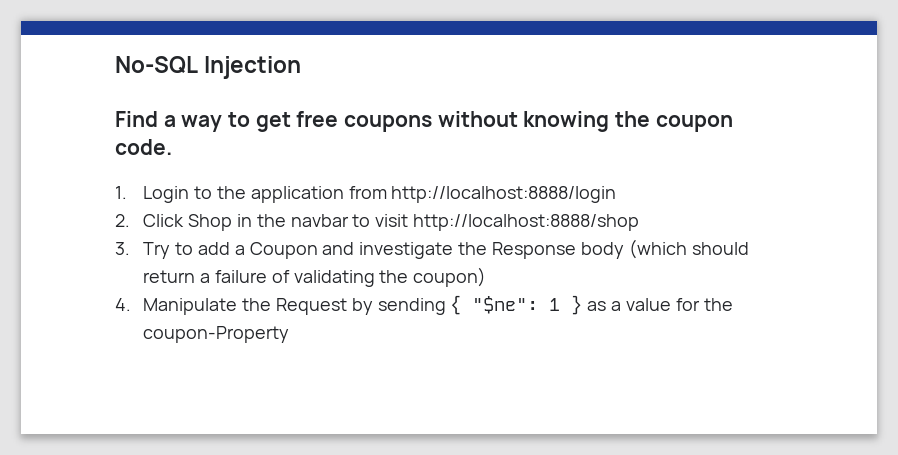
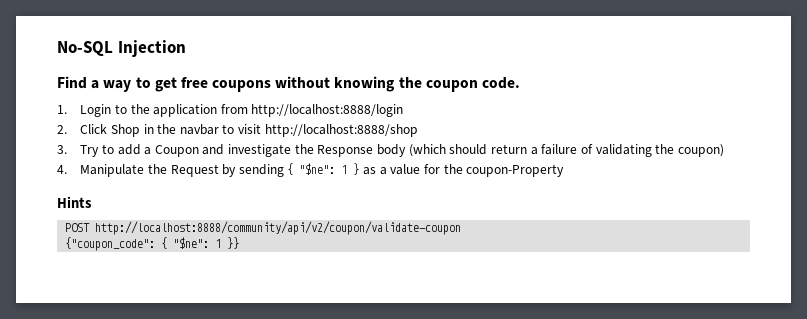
(290, 334) none -> [57,196,92,208] [65,221,462,235] [65,237,240,251] // Hints // POST http://localhost:8888/community/api/v2/coupon/validate-coupon // {"coupon_code": { "$ne": 1 }}

